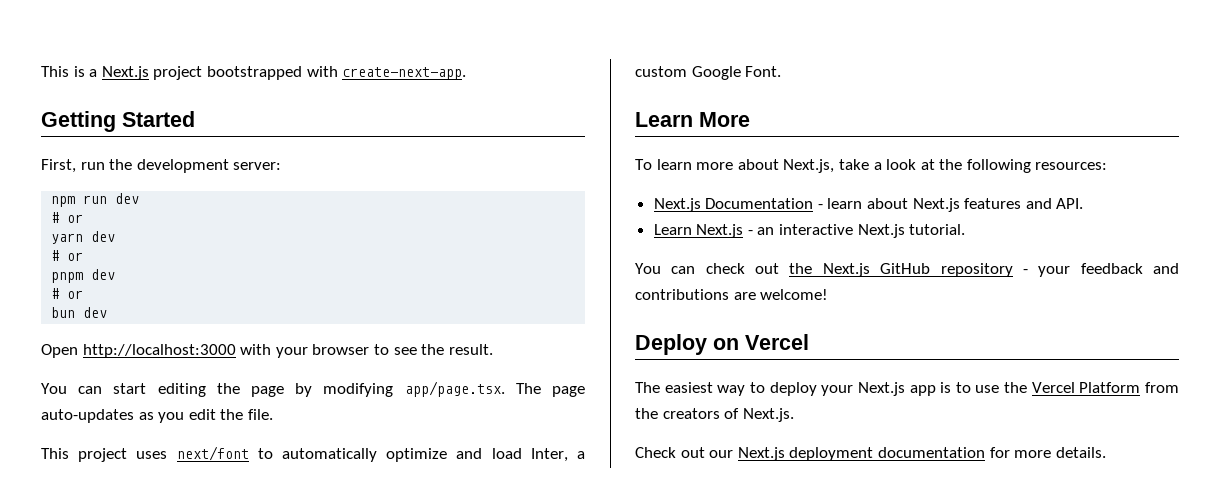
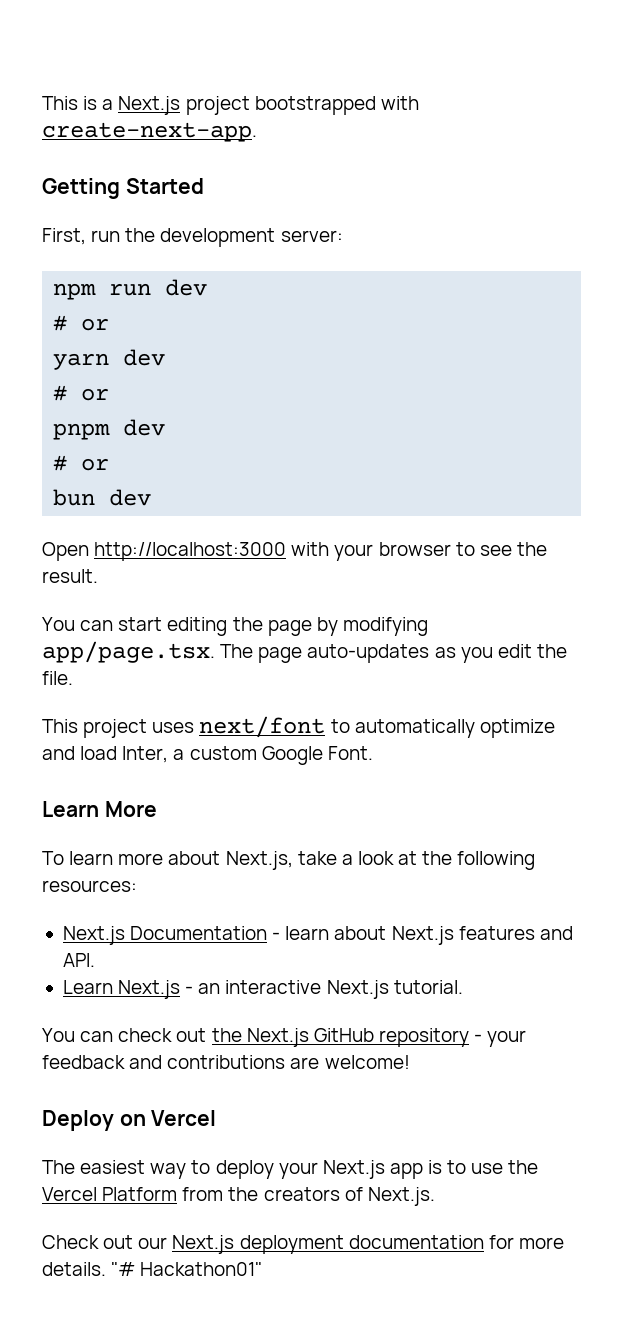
(1106, 452) none -> [111,1262,263,1276] "# Hackathon01"

